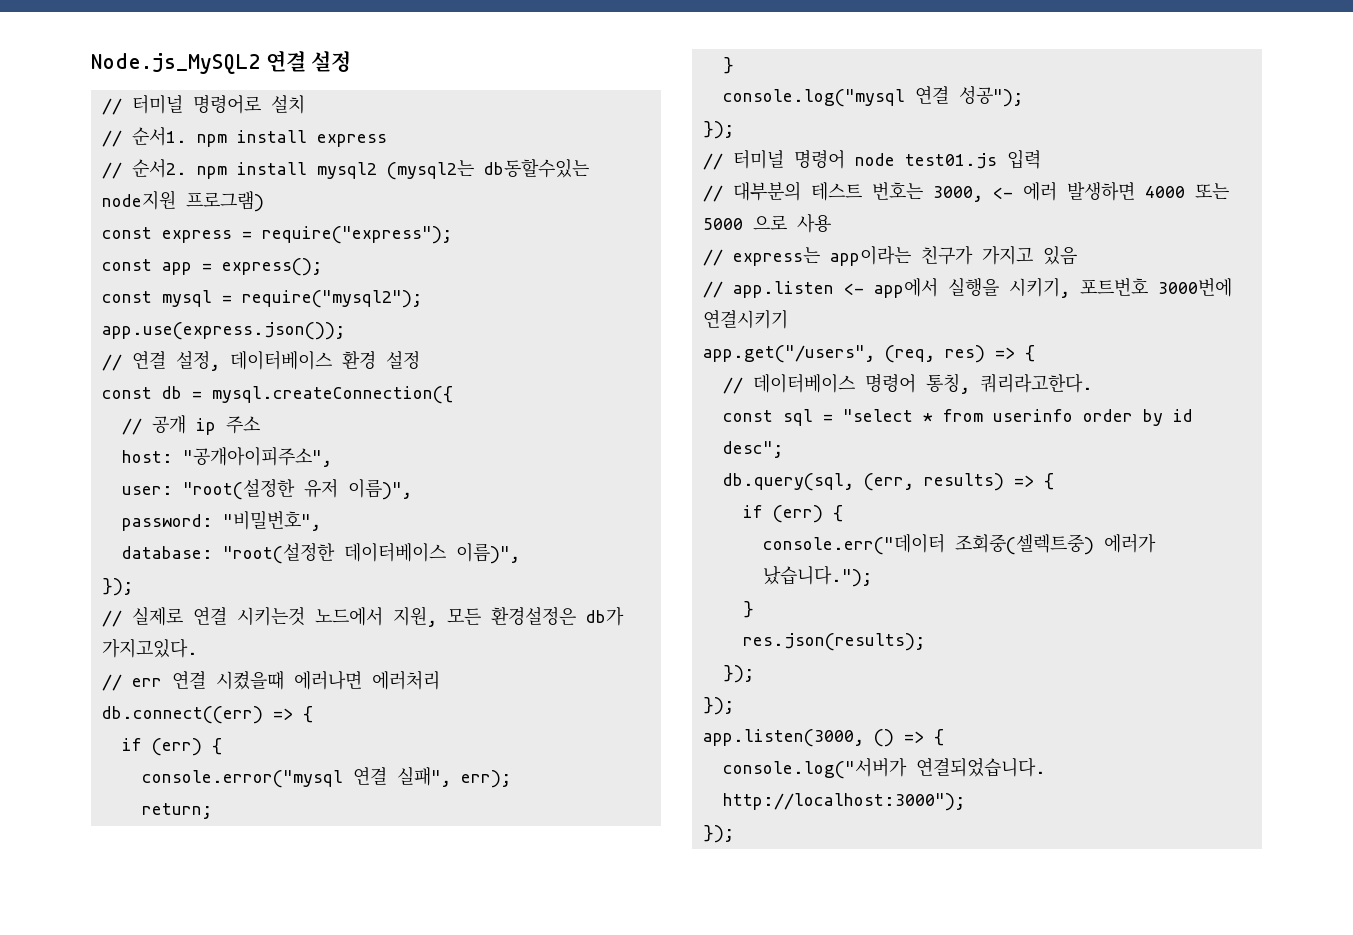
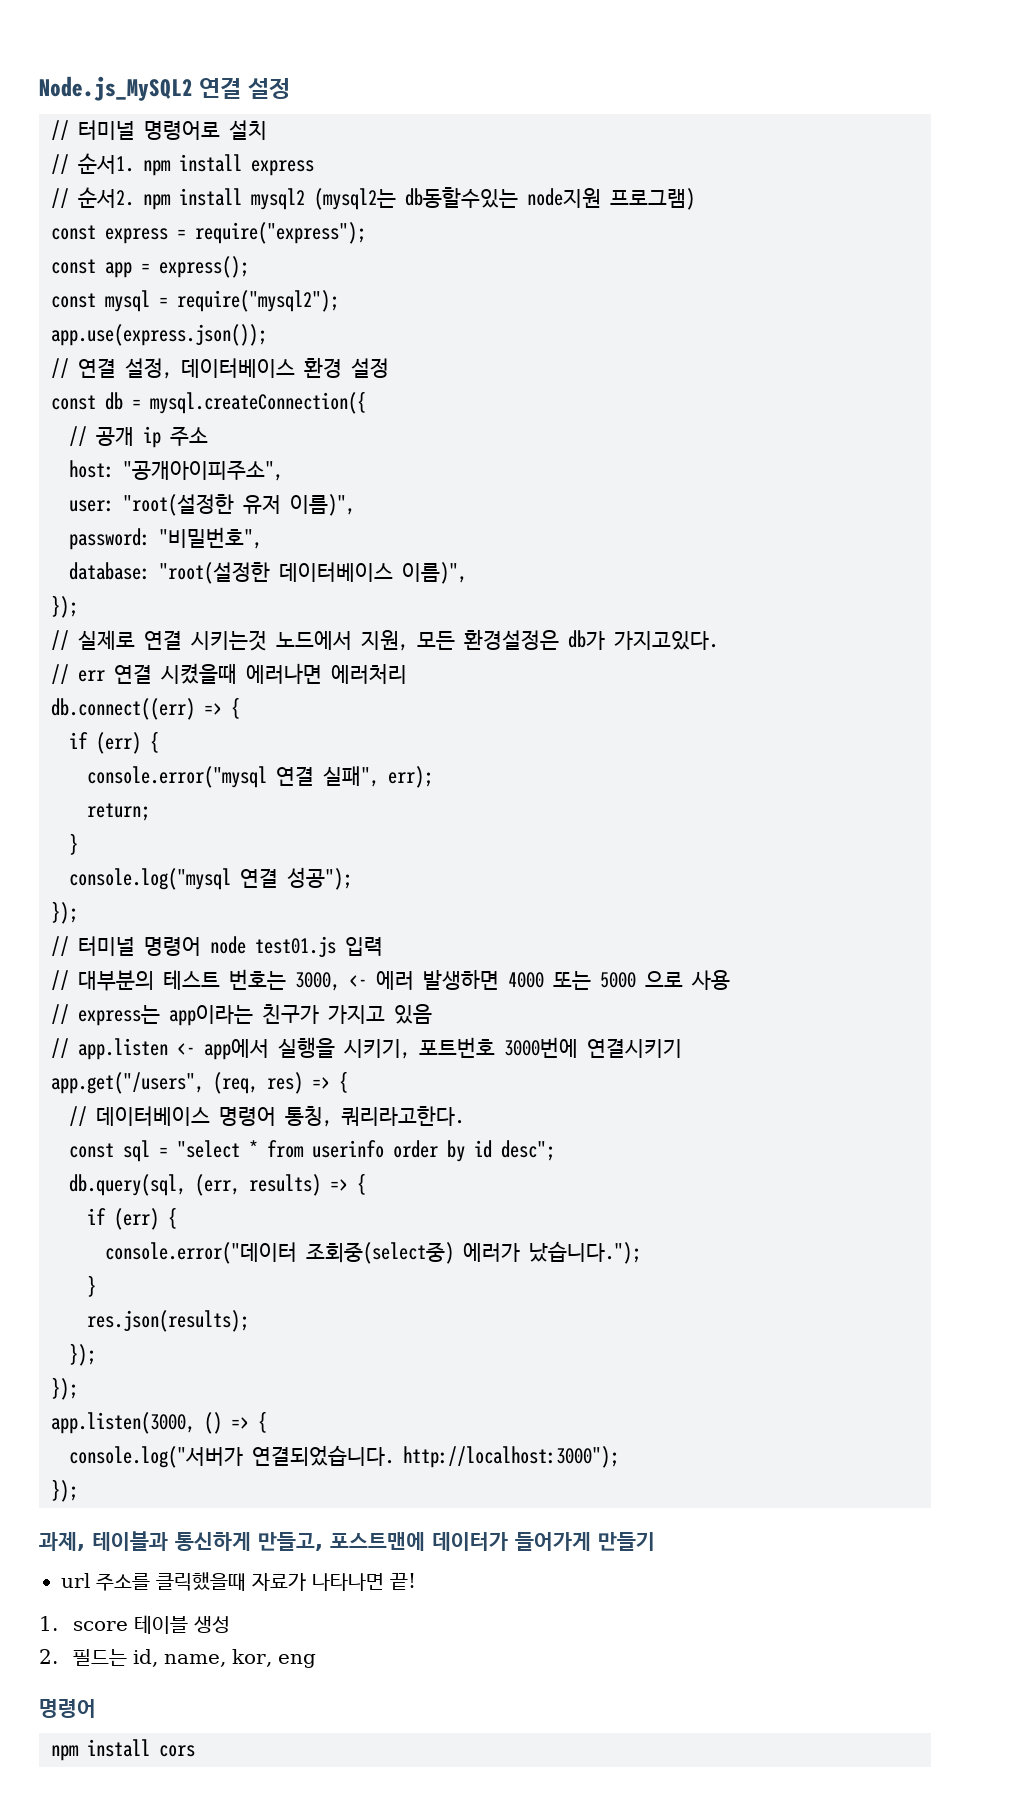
[762,533,1094,555] console.err("데이터 조회중(셀렉트중) -> [105,1242,454,1264] console.error("데이터 조회중(select중)
(734, 834) none -> [39,1531,655,1551] [61,1572,416,1591] [39,1615,231,1634] [39,1649,317,1668] [39,1699,96,1718] [51,1739,195,1761] // 과제, 테이블과 통신하게 만들고, 포스트맨에 데이터가 들어가게 만들기 // url 주소를 클릭했을때 자료가 나타나면 끝! // 1. score 테이블 생성 // 2. 필드는 id, name, kor, eng // 명령어 // npm install cors

